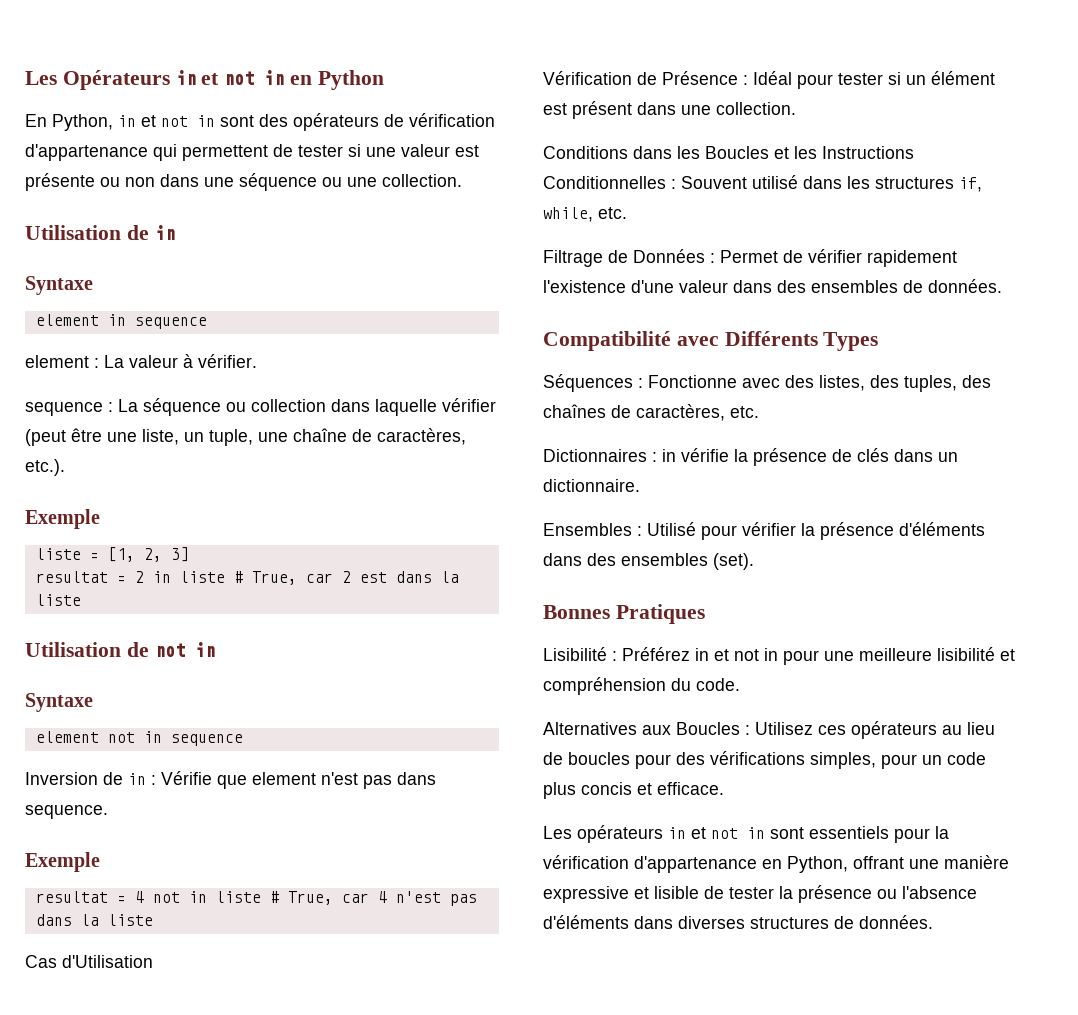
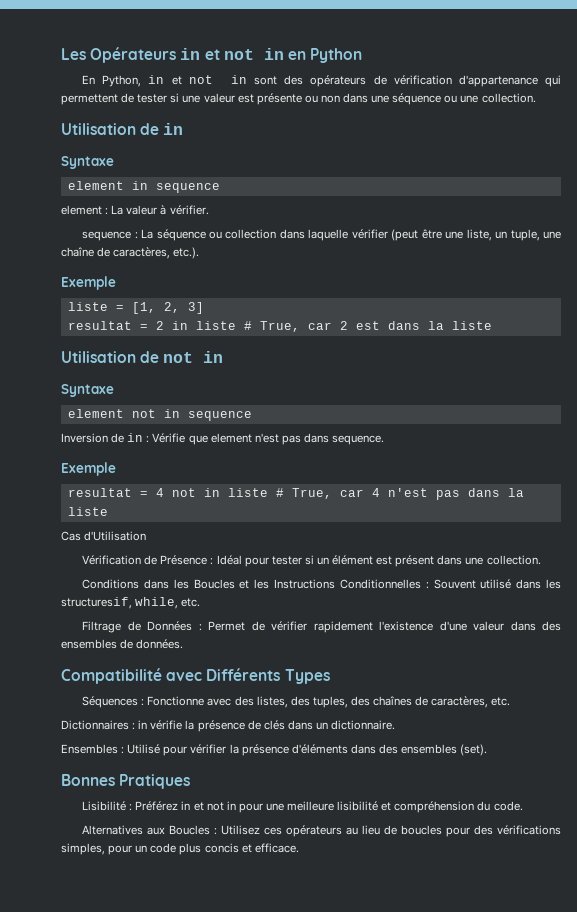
[875,177,982,192] structures if, -> [61,597,132,609] structuresif,
[543,825,949,843] [543,855,1009,873] [543,885,977,903] [543,915,933,929] // Les opérateurs in et not in sont essentiels pour la vérification d'appartenance en Python, offrant une manière expressive et lisible de tester la présence ou l'absence d'éléments dans diverses structures de données. -> (299, 848) none

